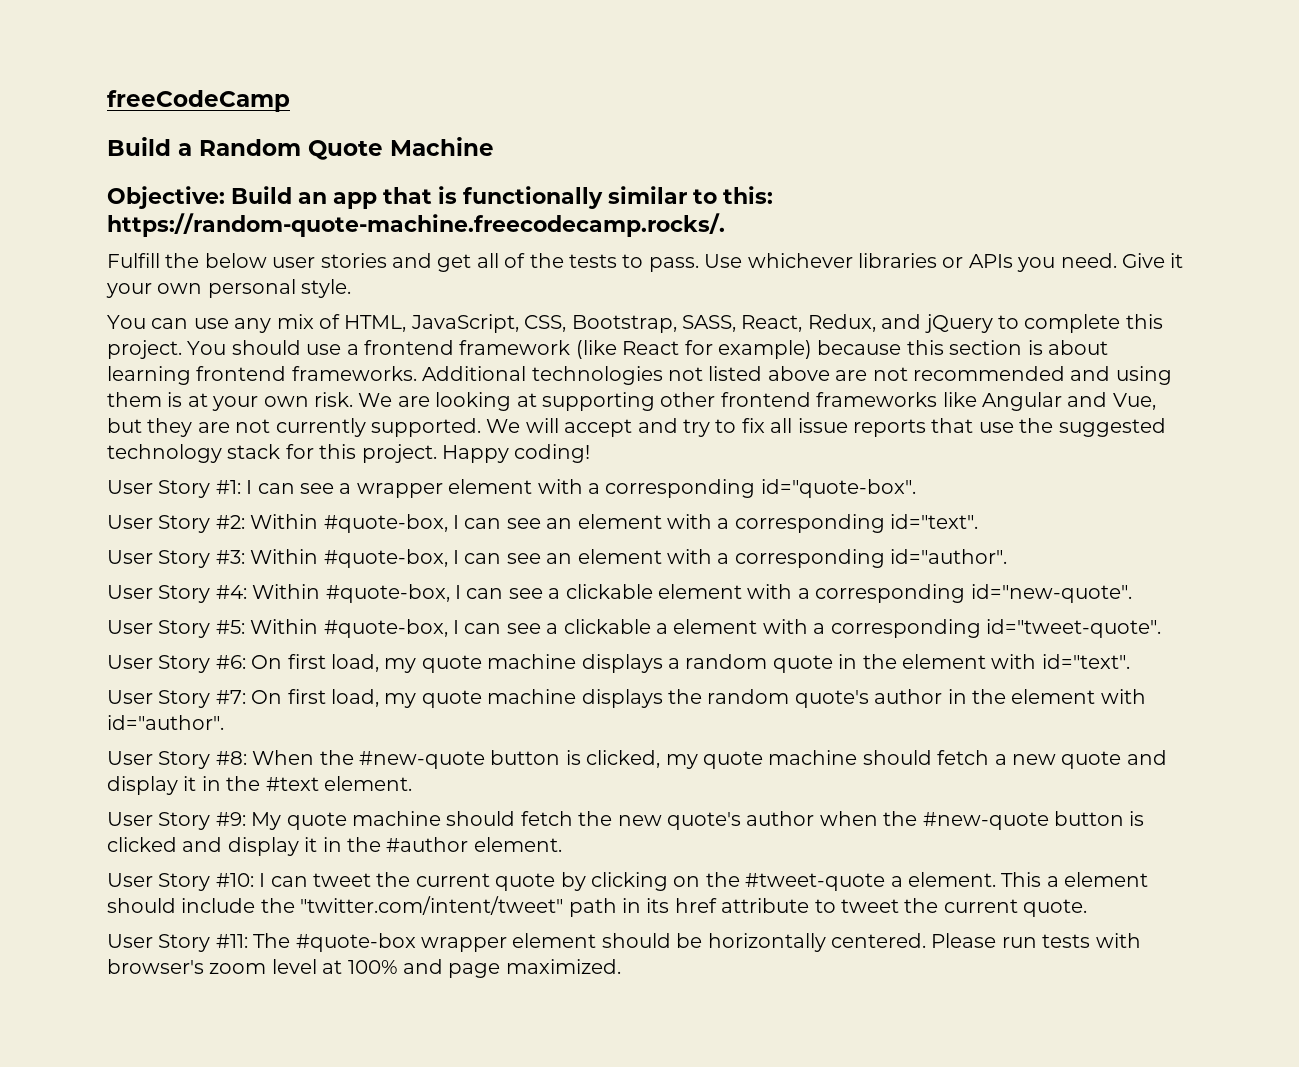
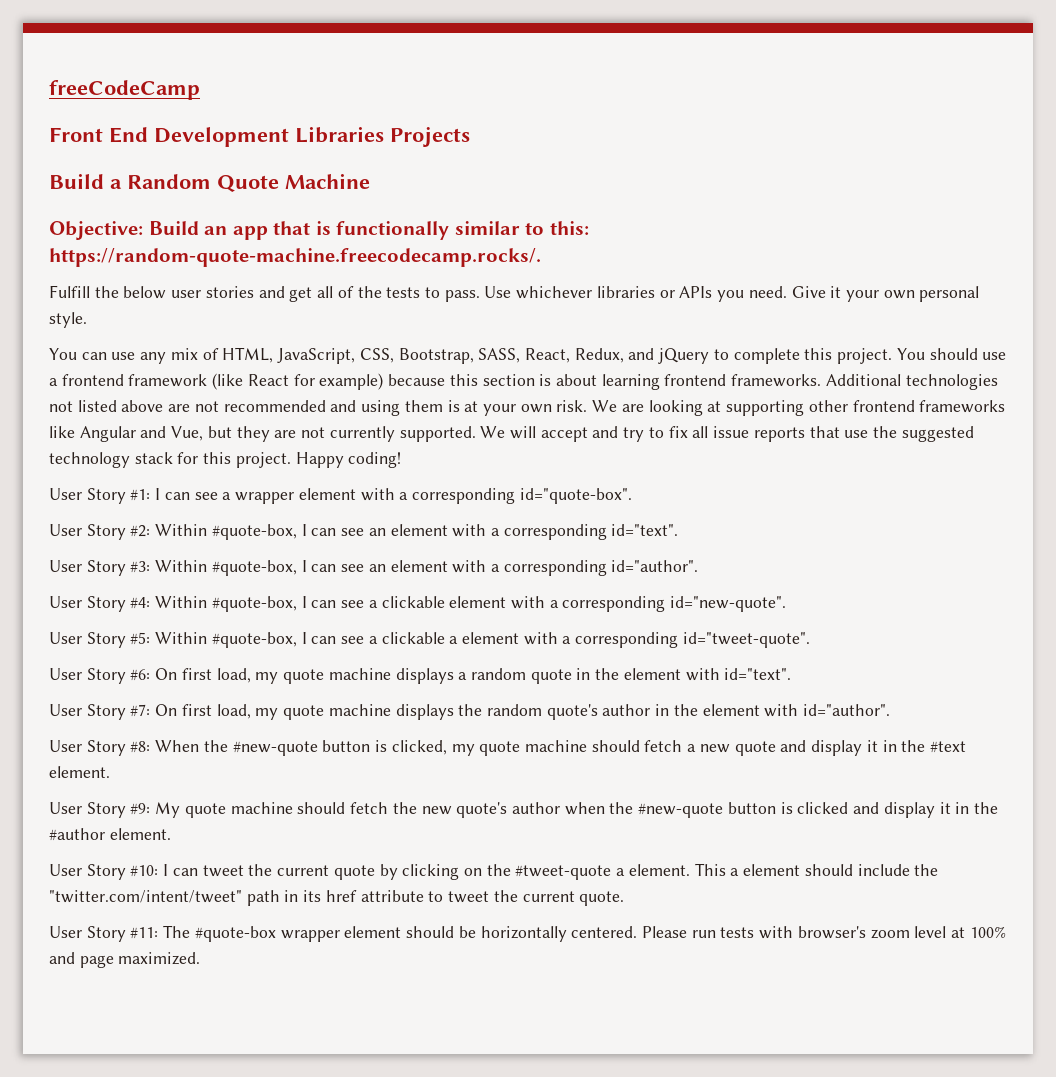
(290, 101) none -> [49,126,470,147] // Front End Development Libraries Projects

